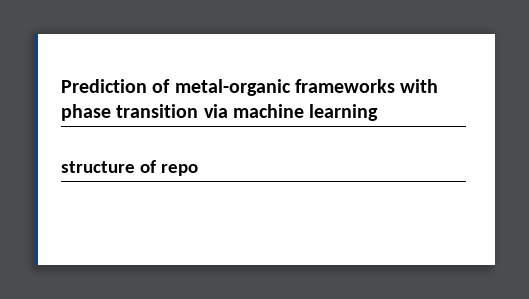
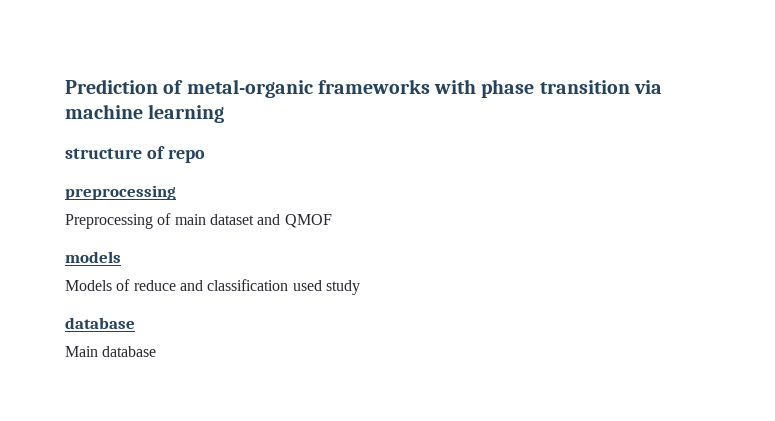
(198, 170) none -> [65,185,176,200] [65,213,332,229] [65,251,121,263] [65,279,360,295] [65,317,135,329] [65,346,157,357] // preprocessing // Preprocessing of main dataset and QMOF // models // Models of reduce and classification used study // database // Main database

